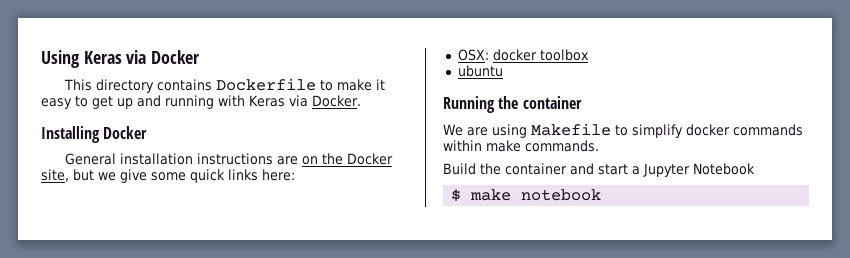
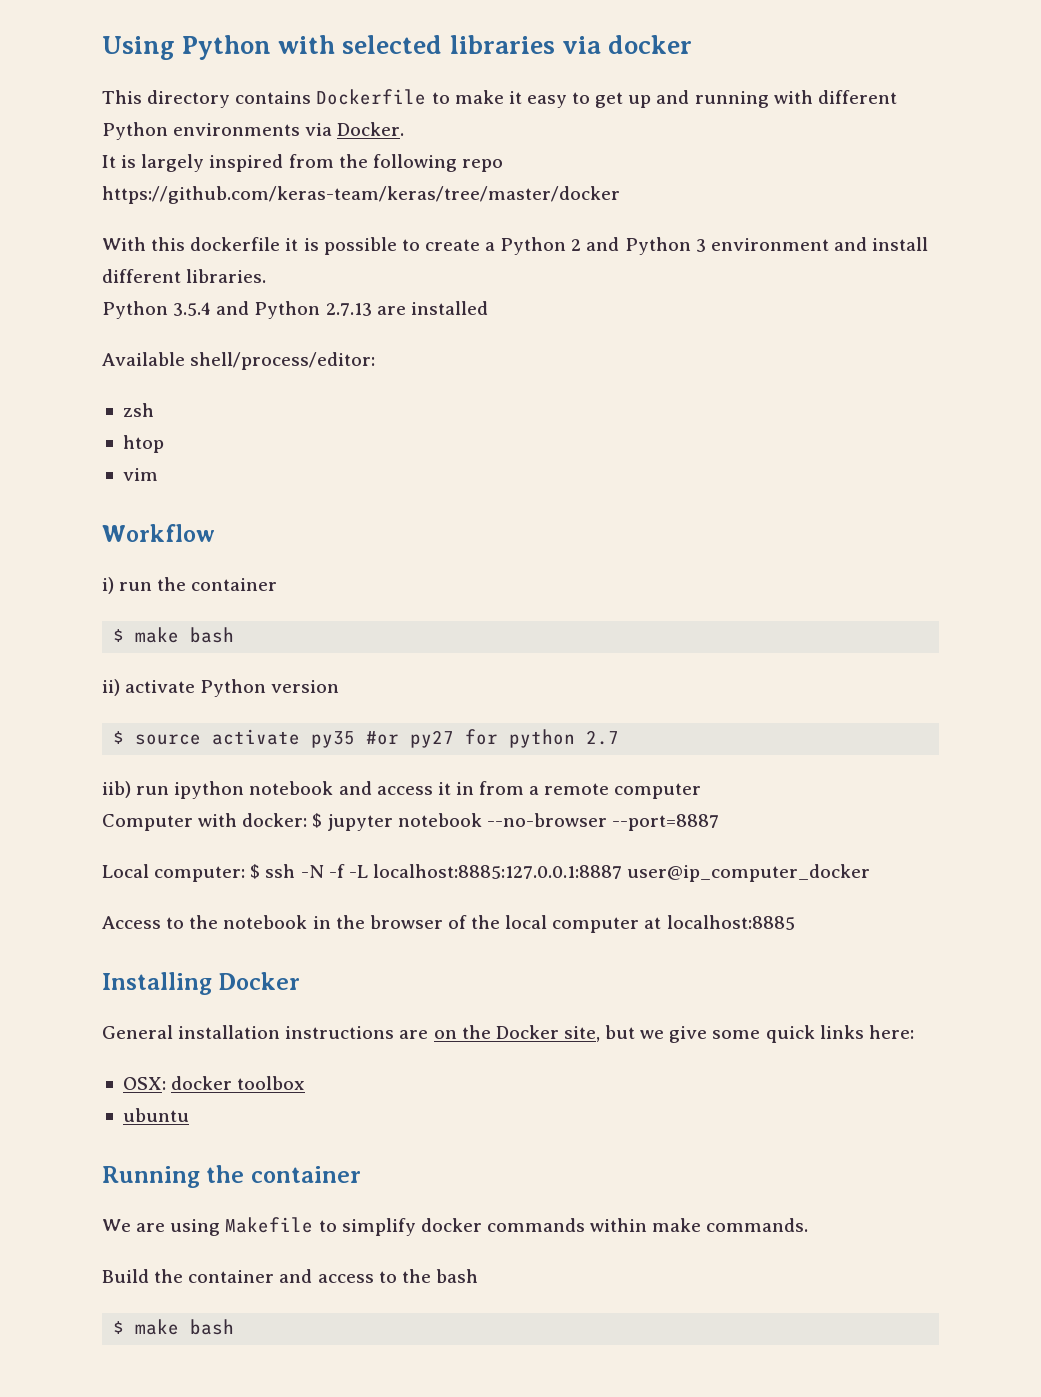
[83,50,201,64] Keras via Docker -> [182,35,692,60] Python with selected libraries via docker
[249,95,285,107] Keras -> [817,90,897,104] [102,122,301,140] different Python environments
(361, 101) none -> [102,154,503,172] [102,186,620,204] [102,237,929,255] [102,269,267,283] [102,301,488,319] [102,352,376,370] [122,403,154,417] [122,435,164,453] [122,468,158,481] [102,524,215,542] [102,577,278,594] [113,627,235,643] [102,679,340,697] [113,729,620,748] [102,781,702,799] [102,813,719,831] [102,864,871,882] [102,915,795,933] // It is largely inspired from the following repo https://github.com/keras-team/keras/tree/master/docker // With this dockerfile it is possible to create a Python 2 and Python 3 environment and install different libraries. // Python 3.5.4 and Python 2.7.13 are installed // Available shell/process/editor: // zsh // htop // vim // Workflow // i) run the container // $ make bash // ii) activate Python version // $ source activate py35 #or py27 for python 2.7 // iib) run ipython notebook and access it in from a remote computer // Computer with docker: $ jupyter notebook --no-browser --port=8887 // Local computer: $ ssh -N -f -L localhost:8885:127.0.0.1:8887 user@ip_computer_docker // Access to the notebook in the browser of the local computer at localhost:8885
[598,163,755,177] [451,189,602,202] start a Jupyter Notebook // $ make notebook -> [317,1269,478,1283] [113,1319,235,1335] access to the bash // $ make bash

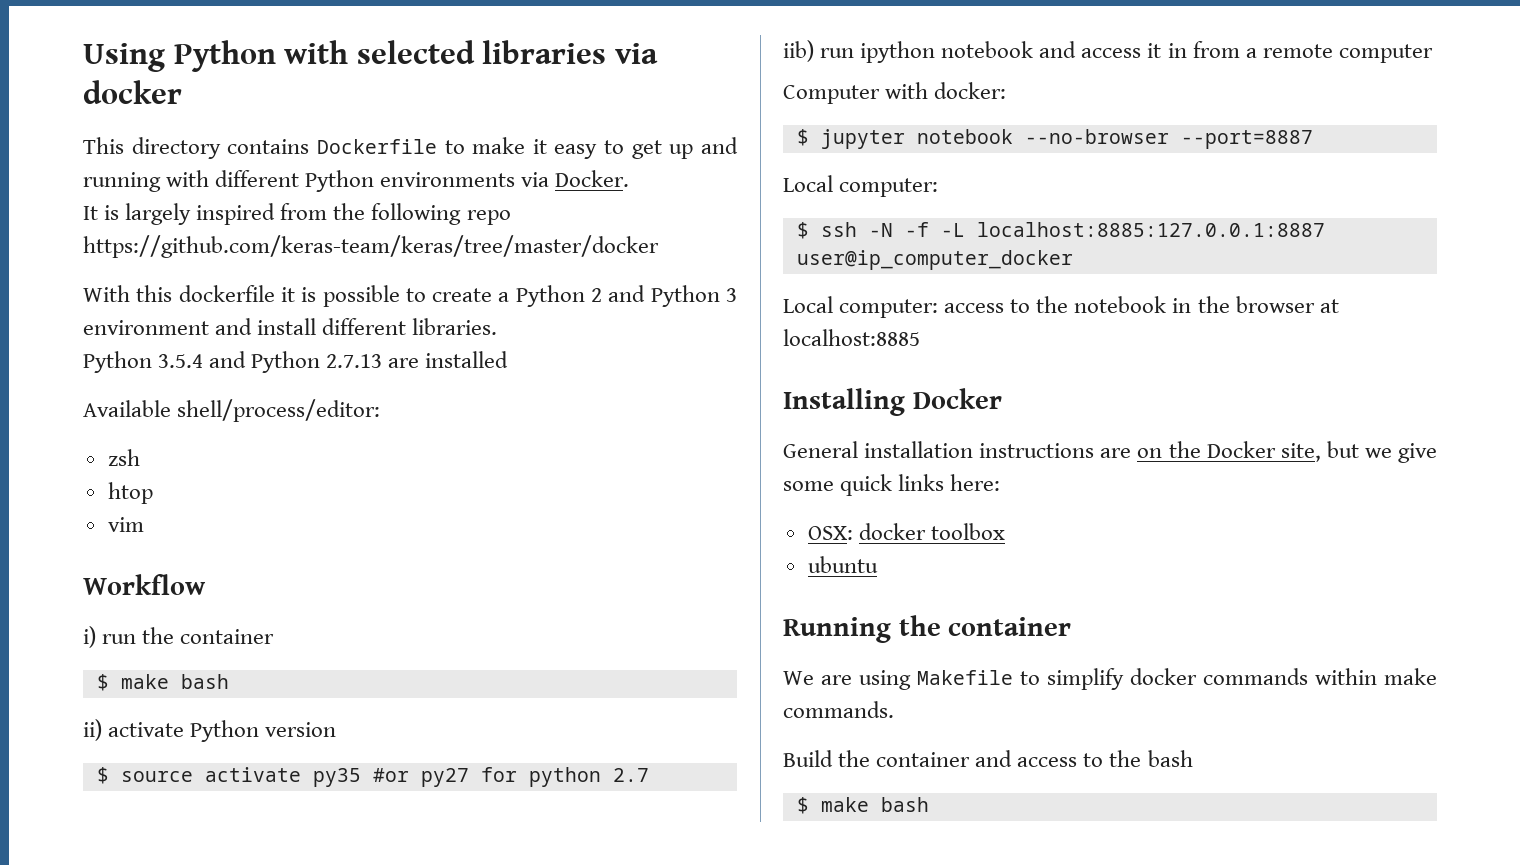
(308, 820) none -> (1007, 90) //
(246, 874) none -> (939, 187) //
[102,916,161,929] Access -> [783,296,1005,318] Local computer: access
[447,915,640,933] of the local computer -> (1315, 304) none

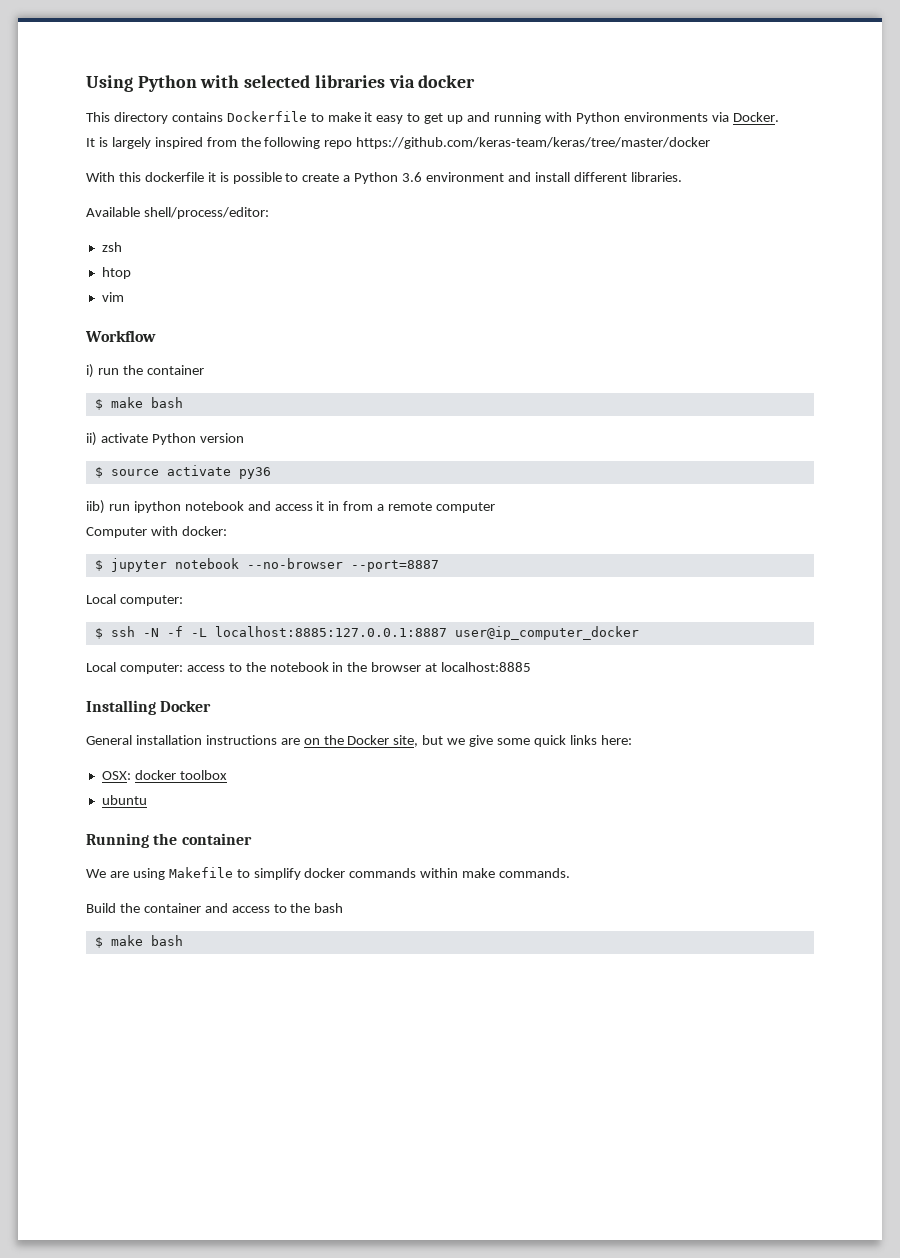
[215,170,300,187] different -> (572, 117) none
[591,285,737,307] 2 and Python 3 -> [402,172,423,182] 3.6
[83,351,509,373] // Python 3.5.4 and Python 2.7.13 are installed -> (682, 177) none
[312,767,649,787] py35 #or py27 for python 2.7 -> [238,467,271,479] py36

